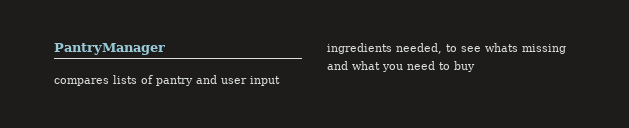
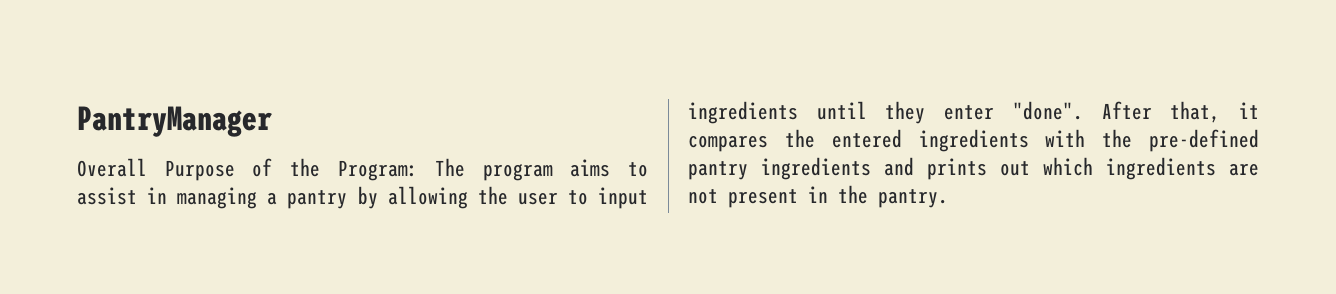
[54,75,280,86] [327,43,566,54] [327,61,475,72] compares lists of pantry and user input ingredients needed, to see whats missing and what you need to buy -> [77,158,648,181] [77,186,649,209] [688,101,1259,124] [688,129,1259,152] [688,157,1259,180] [688,185,948,208] Overall Purpose of the Program: The program aims to assist in managing a pantry by allowing the user to input ingredients until they enter "done". After that, it compares the entered ingredients with the pre-defined pantry ingredients and prints out which ingredients are not present in the pantry.

